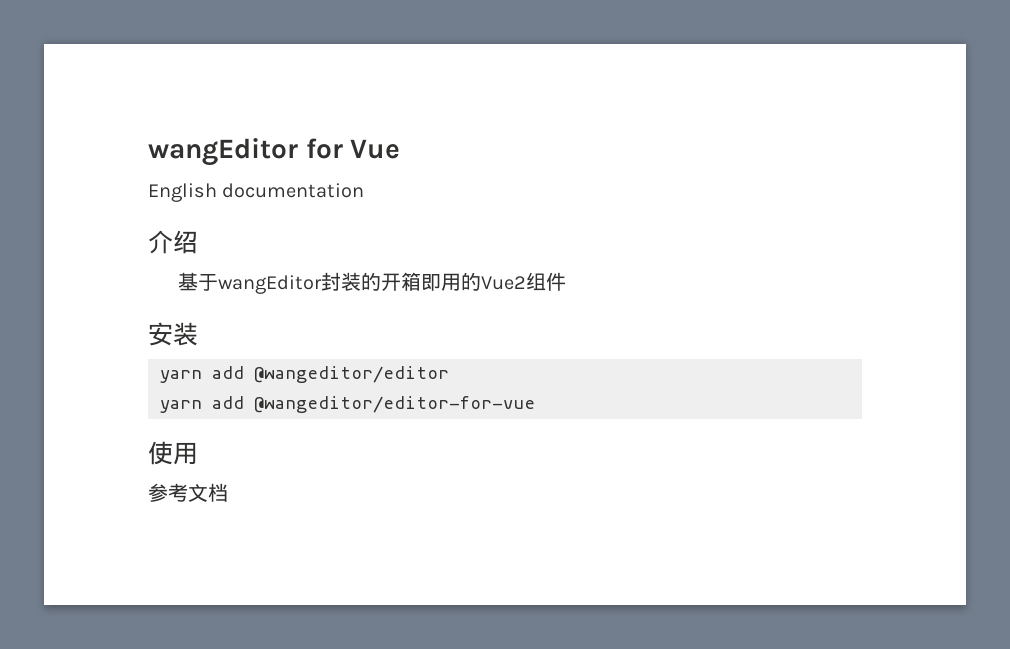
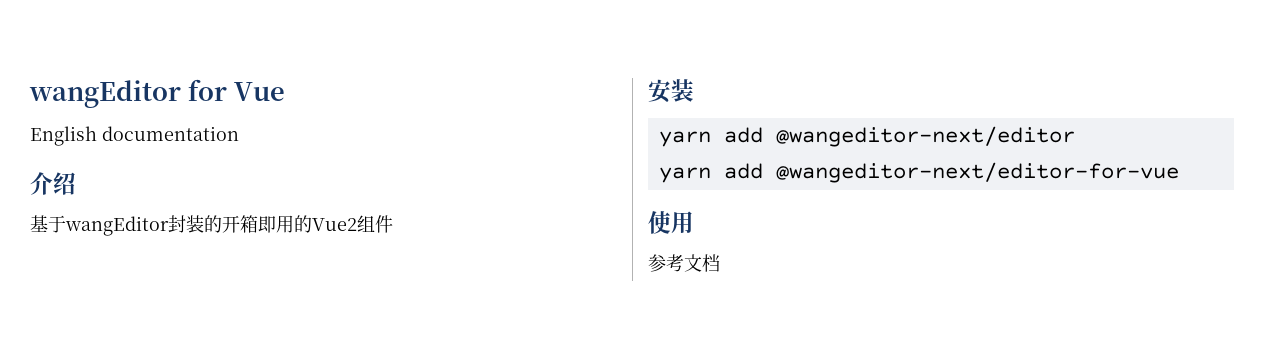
[254,366,449,383] [160,396,535,413] @wangeditor/editor // yarn add @wangeditor/editor-for-vue -> [775,126,1075,147] [658,162,1179,183] @wangeditor-next/editor // yarn add @wangeditor-next/editor-for-vue

